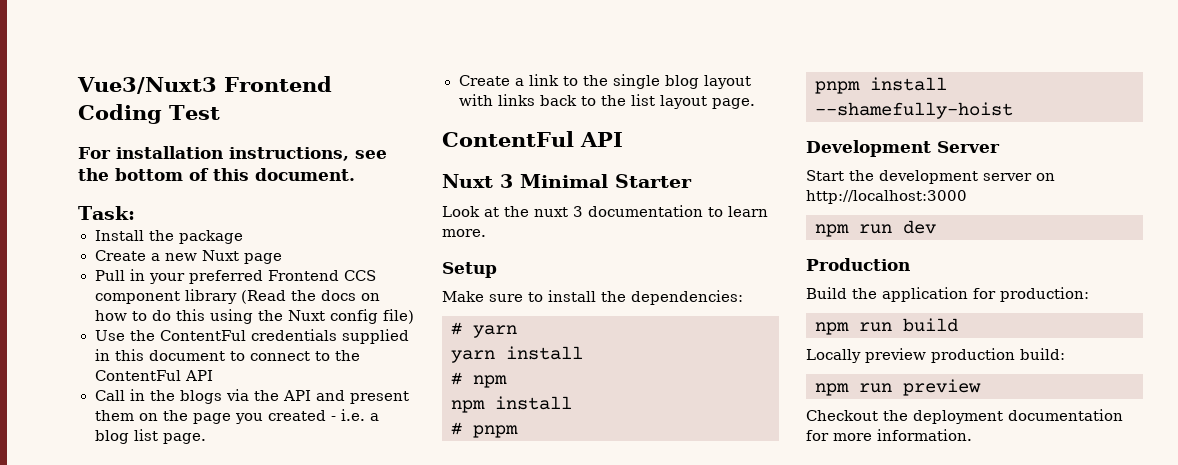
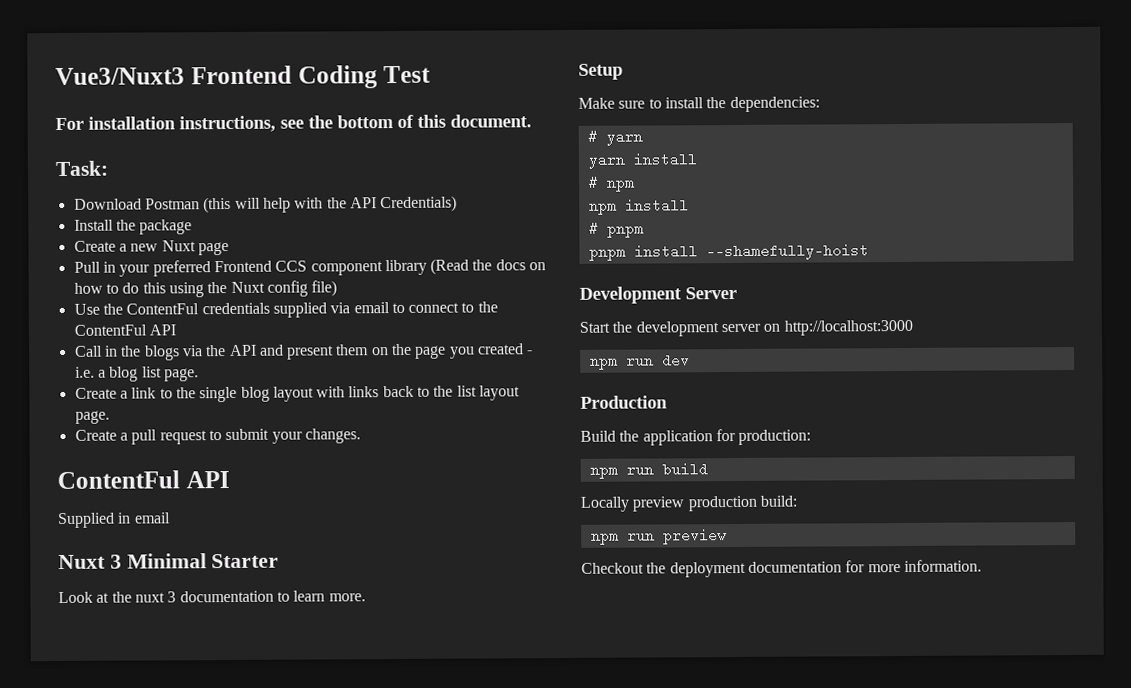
(135, 213) none -> [73,195,458,214] // Download Postman (this will help with the API Credentials)
[94,349,225,361] in this document -> [330,302,390,314] via email
[442,131,623,147] // ContentFul API -> [74,428,361,445] [57,470,230,490] [57,512,171,529] // Create a pull request to submit your changes. // ContentFul API // Supplied in email

